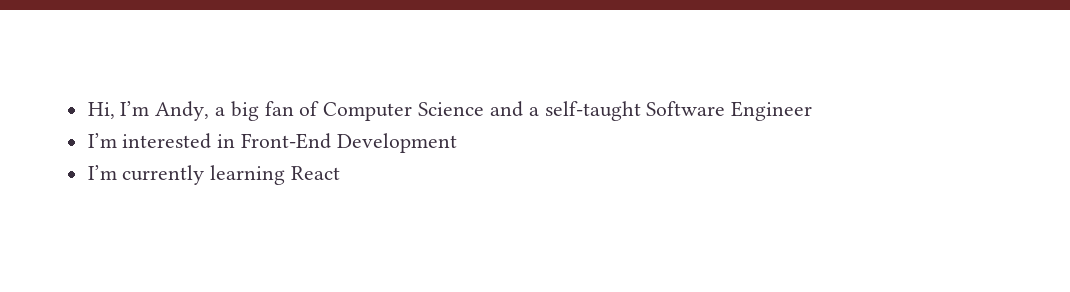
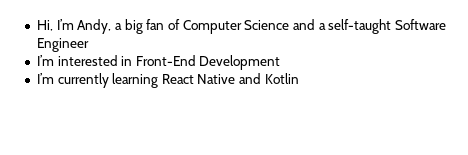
(341, 173) none -> [197,73,299,84] Native and Kotlin

